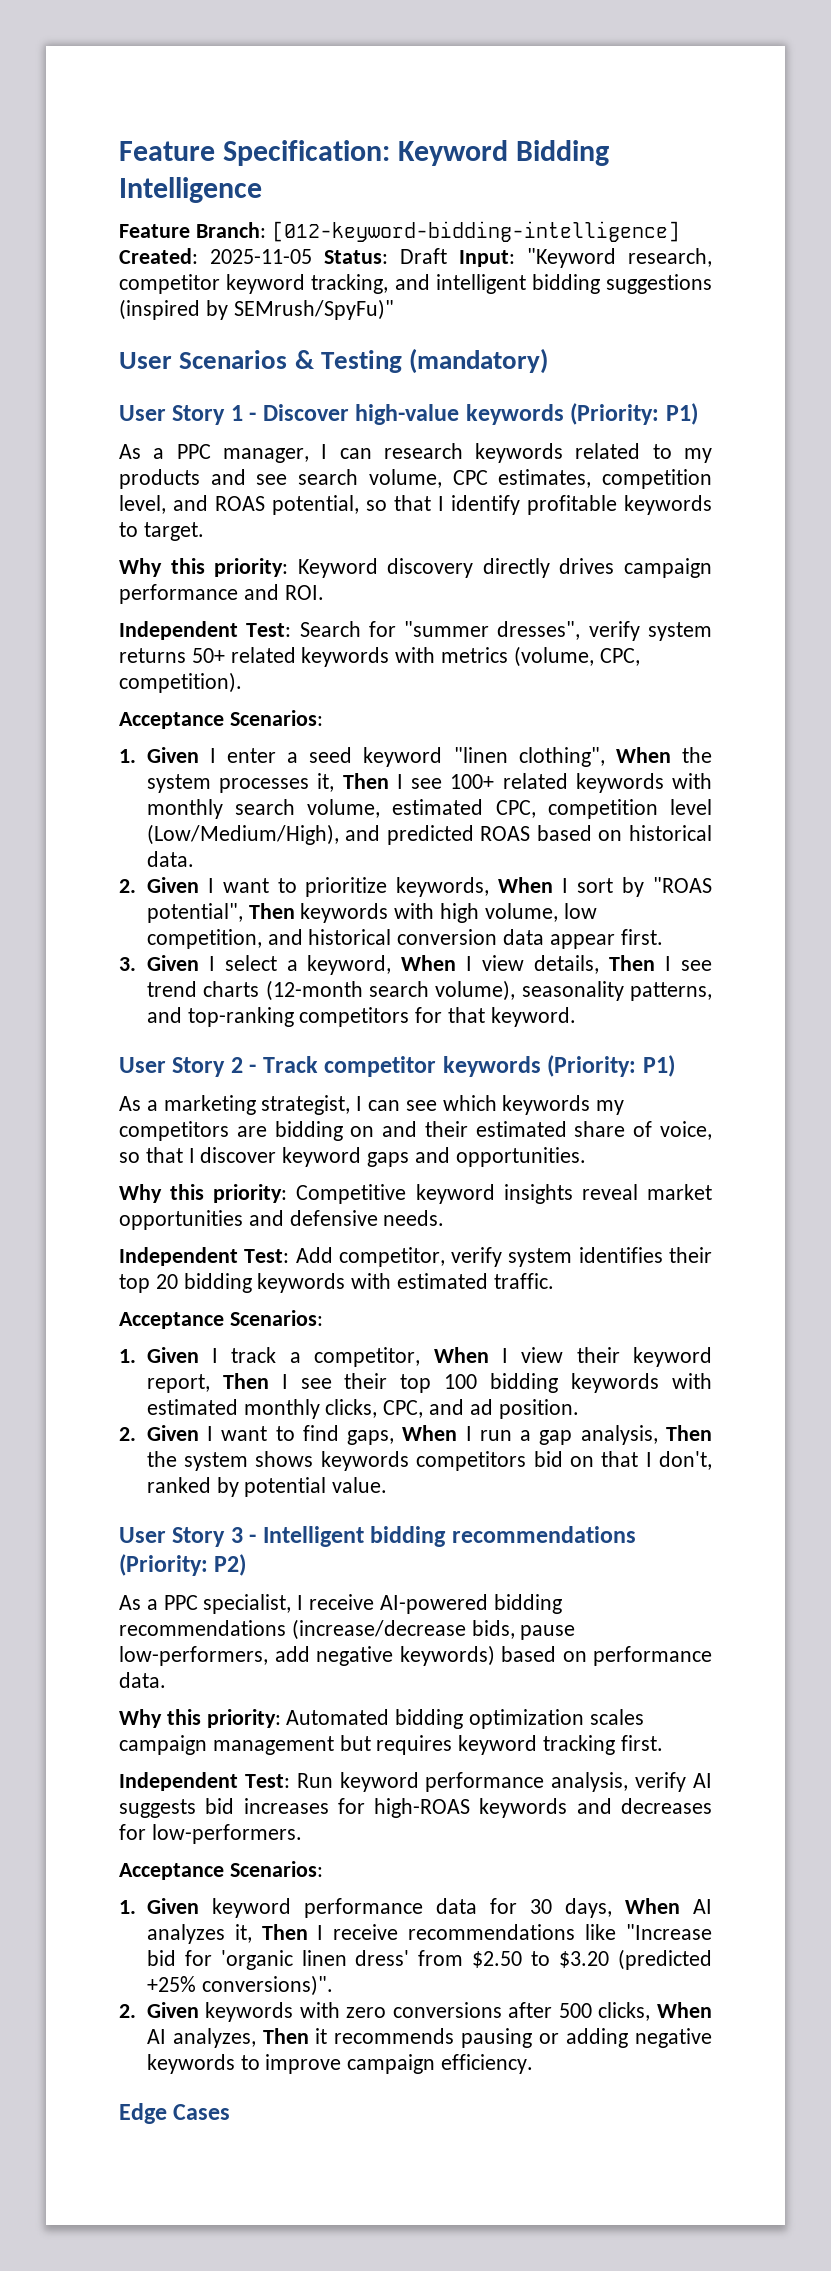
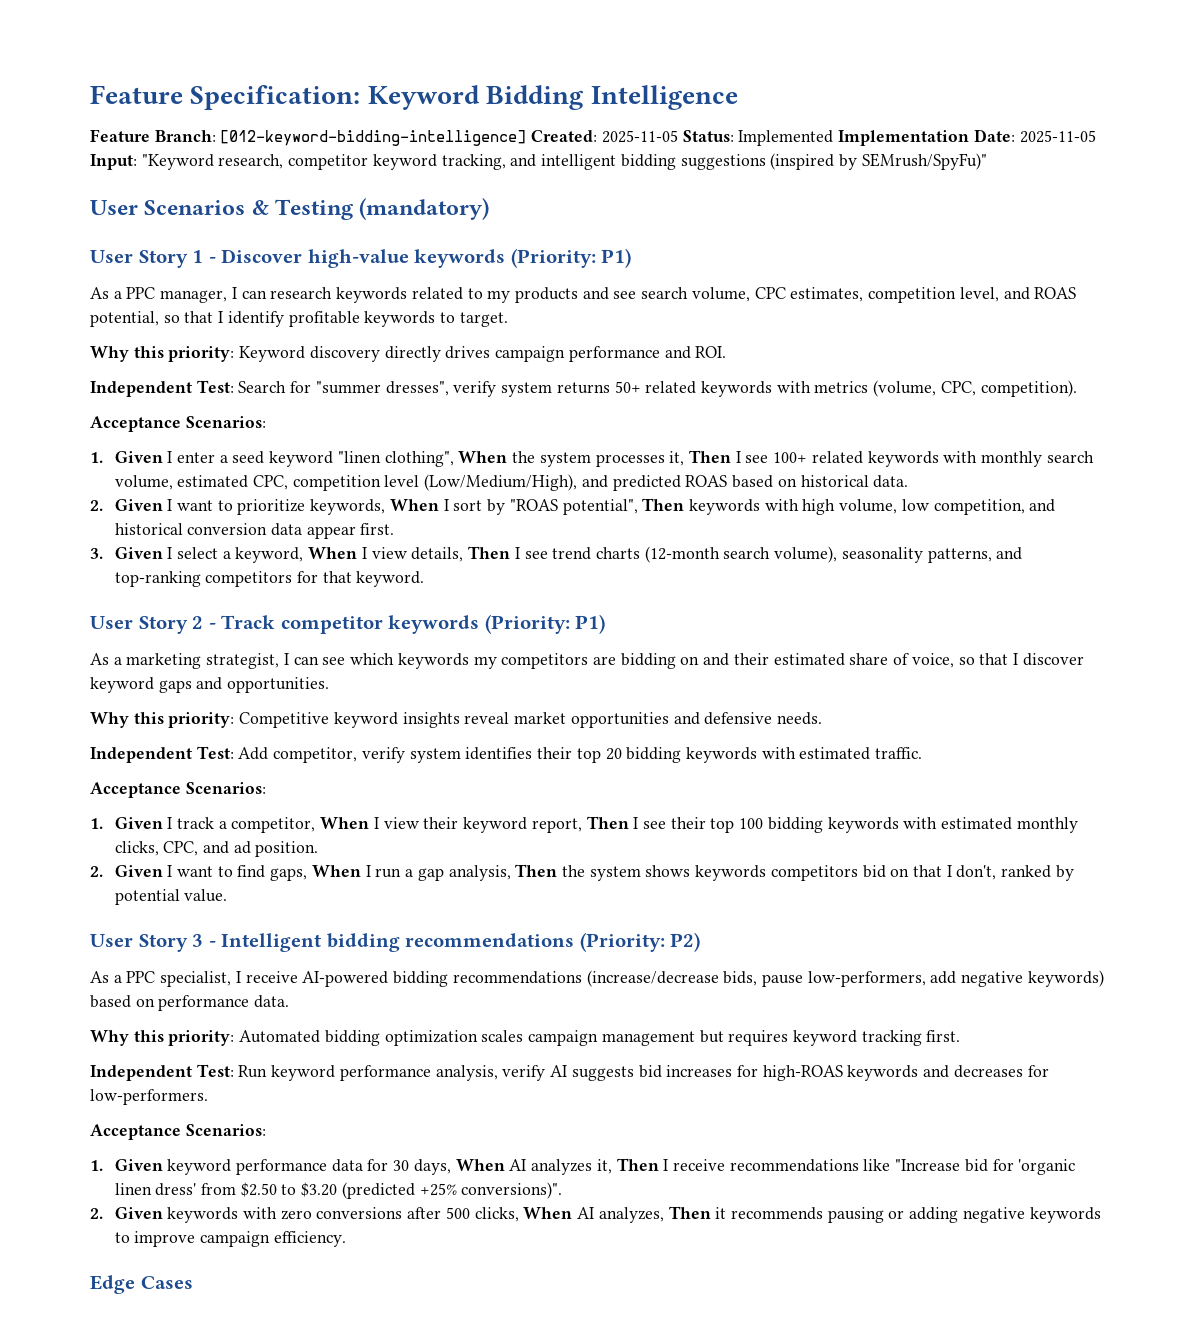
[400,248,447,264] Draft -> [738,129,1096,146] Implemented Implementation Date: 2025-11-05

